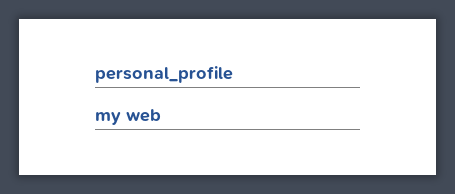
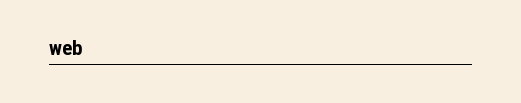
[95,66,233,83] [95,112,121,125] personal_profile // my -> (49, 47) none

